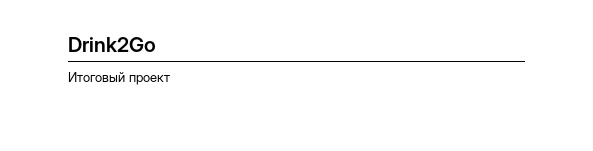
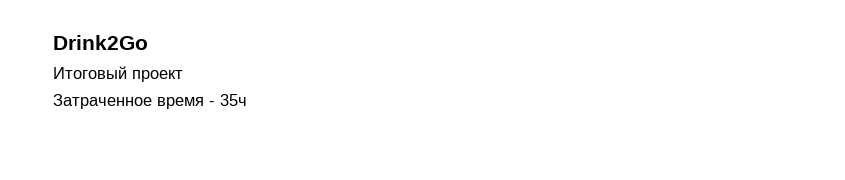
(170, 80) none -> [53,94,247,109] // Затраченное время - 35ч

